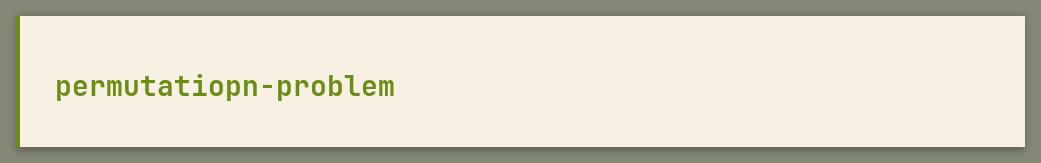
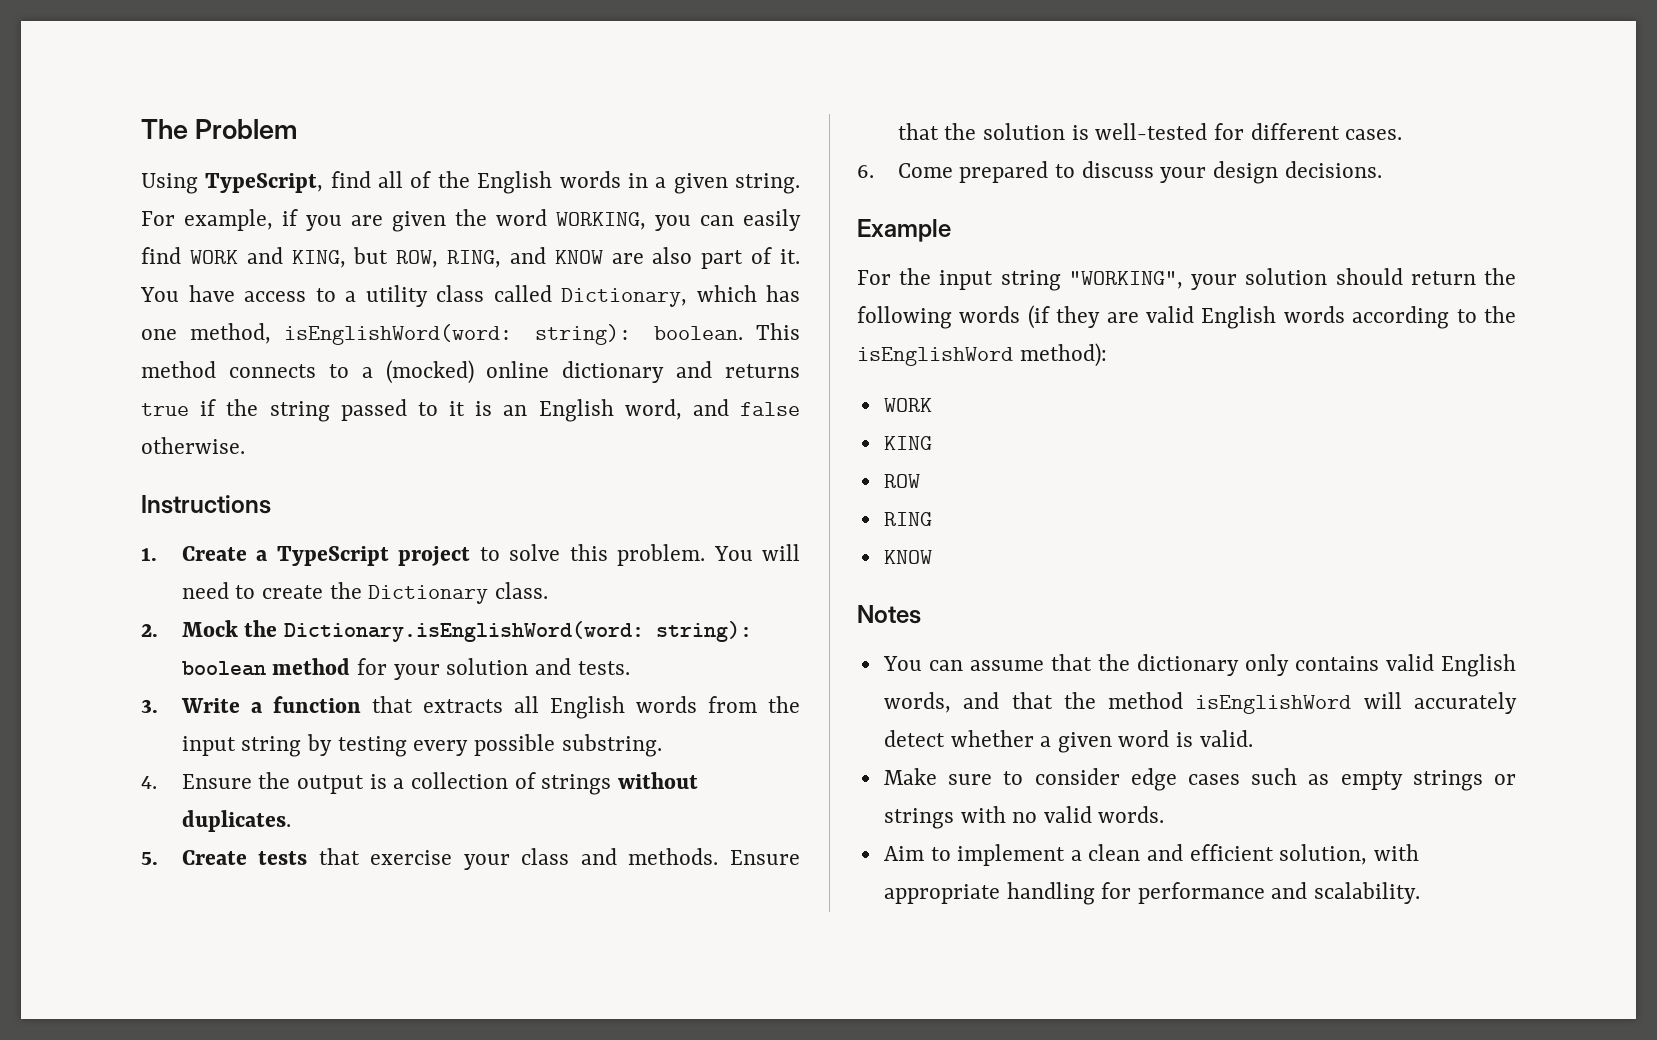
[55,74,395,101] permutatiopn-problem -> [141,119,298,139] [141,171,801,194] [141,209,801,232] [141,247,800,269] [140,285,800,307] [141,323,800,345] [141,360,800,384] [141,399,800,422] [141,437,245,454] [141,495,271,514] [141,544,800,566] [181,582,548,604] [141,620,753,642] [181,658,630,680] [141,696,800,719] [181,734,662,757] [141,772,698,795] [181,810,291,832] [141,848,801,870] [897,123,1403,140] [857,161,1382,184] [857,219,951,242] [857,268,1516,291] [857,305,1516,329] [857,343,1107,367] [883,398,932,412] [883,436,932,450] [883,474,920,488] [883,512,932,526] [883,550,932,564] [857,605,921,624] [882,654,1516,677] [883,692,1517,714] [883,730,1253,753] [883,768,1516,791] [883,806,1165,829] [883,844,1419,866] [883,882,1421,905] The Problem // Using TypeScript, find all of the English words in a given string. For example, if you are given the word WORKING, you can easily find WORK and KING, but ROW, RING, and KNOW are also part of it. You have access to a utility class called Dictionary, which has one method, isEnglishWord(word: string): boolean. This method connects to a (mocked) online dictionary and returns true if the string passed to it is an English word, and false otherwise. // Instructions // 1. Create a TypeScript project to solve this problem. You will need to create the Dictionary class. // 2. Mock the Dictionary.isEnglishWord(word: string): boolean method for your solution and tests. // 3. Write a function that extracts all English words from the input string by testing every possible substring. // 4. Ensure the output is a collection of strings without duplicates. // 5. Create tests that exercise your class and methods. Ensure that the solution is well-tested for different cases. // 6. Come prepared to discuss your design decisions. // Example // For the input string "WORKING", your solution should return the following words (if they are valid English words according to the isEnglishWord method): // WORK // KING // ROW // RING // KNOW // Notes // You can assume that the dictionary only contains valid English words, and that the method isEnglishWord will accurately detect whether a given word is valid. // Make sure to consider edge cases such as empty strings or strings with no valid words. // Aim to implement a clean and efficient solution, with appropriate handling for performance and scalability.

